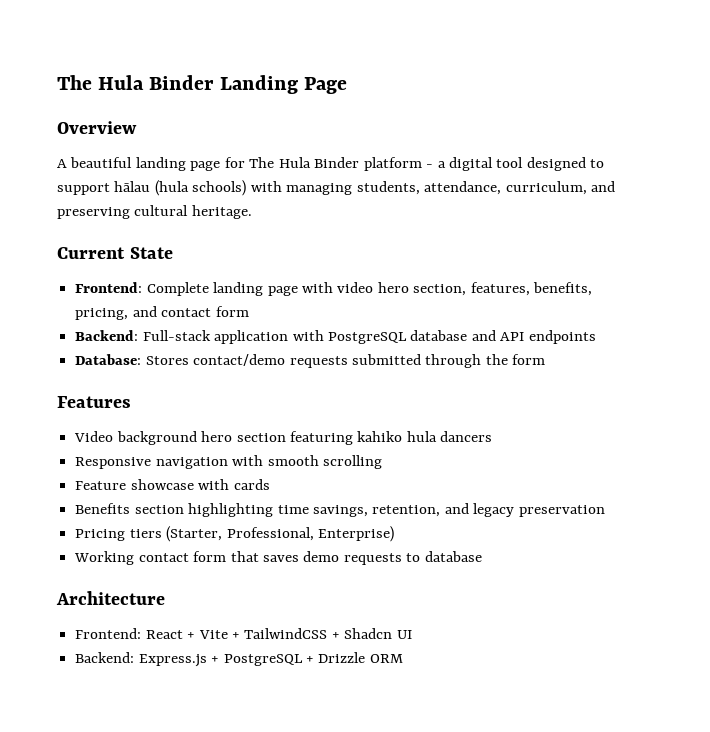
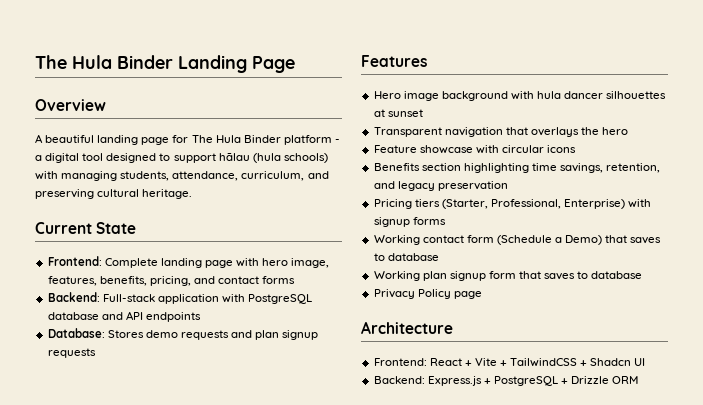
[337,282,467,296] video hero section, -> [262,258,330,268] hero image,
[215,306,249,317] form -> [262,276,296,284] forms
[193,354,546,368] [57,396,131,408] [74,431,493,445] [75,455,382,469] contact/demo requests submitted through the form // Features // Video background hero section featuring kahiko hula dancers // Responsive navigation with smooth scrolling -> [145,330,319,340] [47,348,96,358] [361,55,427,67] [373,91,667,101] [373,109,423,117] [373,127,629,137] demo requests and plan signup requests // Features // Hero image background with hula dancer silhouettes at sunset // Transparent navigation that overlays the hero
[233,479,270,490] cards -> [501,145,577,153] circular icons
(394, 534) none -> [628,199,652,208] [373,217,446,227] with signup forms
[230,551,482,565] that saves demo requests to database -> [496,235,662,245] [373,253,439,261] [373,271,643,281] [373,289,482,299] (Schedule a Demo) that saves to database // Working plan signup form that saves to database // Privacy Policy page

